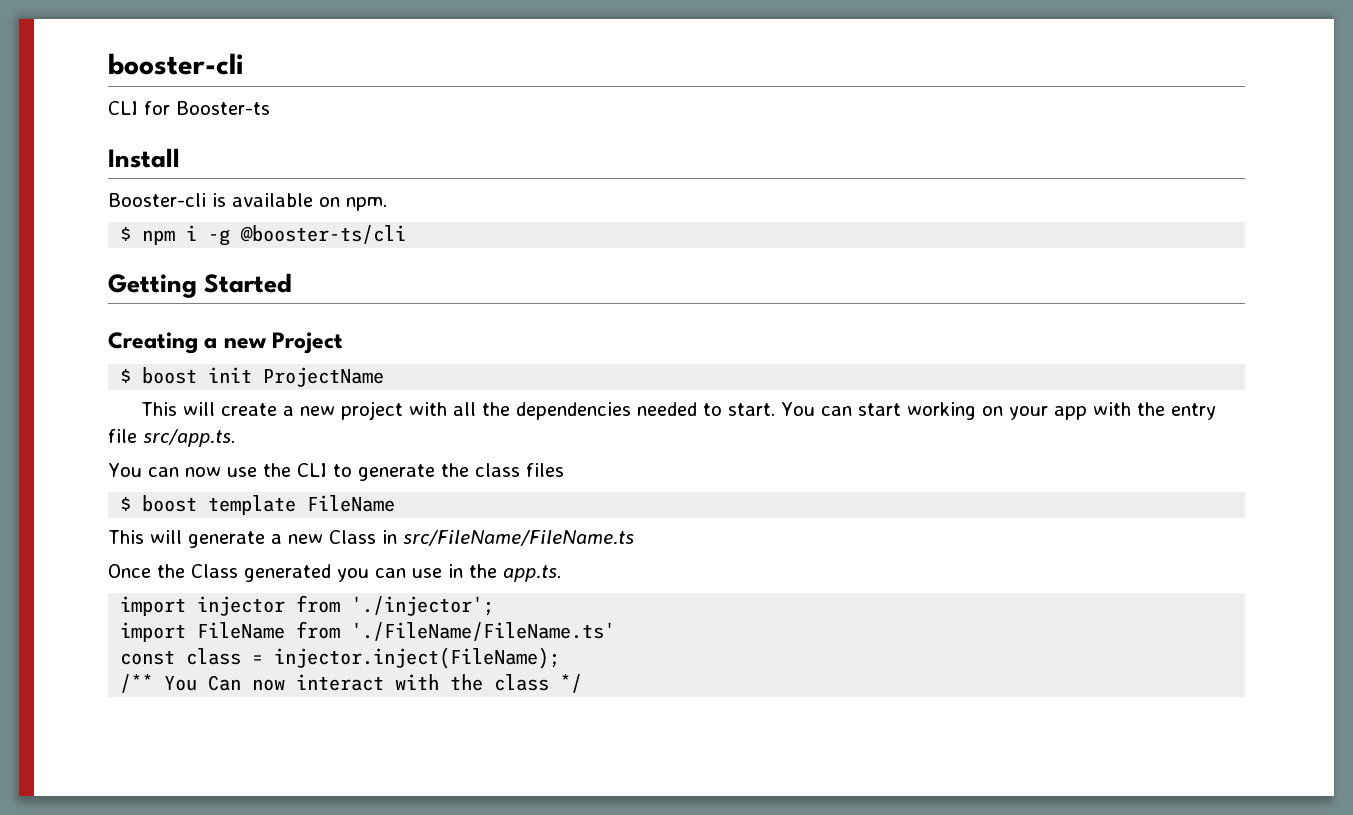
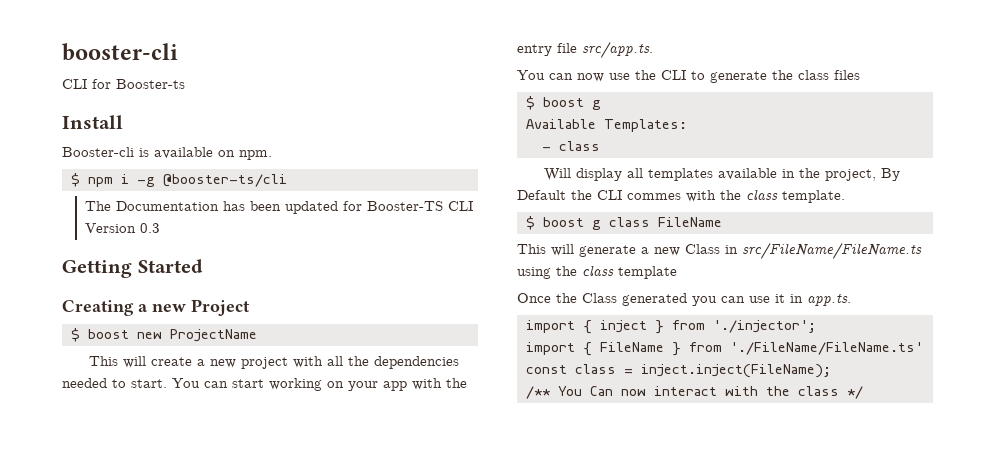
(407, 234) none -> [85,201,474,214] [85,223,161,233] // The Documentation has been updated for Booster-TS CLI Version 0.3
[208,367,253,383] init -> [136,332,162,339] new
[208,495,297,515] template -> [591,100,601,110] [525,119,687,132] [541,141,600,151] [543,168,900,181] [517,189,845,203] [525,216,650,230] g // Available Templates: // - class // Will display all templates available in the project, By Default the CLI commes with the class template. // $ boost g class
(634, 538) none -> [517,265,677,279] using the class template
[448,564,497,578] in the -> [775,294,803,303] it in
[197,596,286,616] injector -> [582,320,664,334] { inject }
[197,622,286,639] FileName -> [582,342,681,356] { FileName }
[274,647,561,669] injector.inject(FileName); -> [640,364,831,378] inject.inject(FileName);

